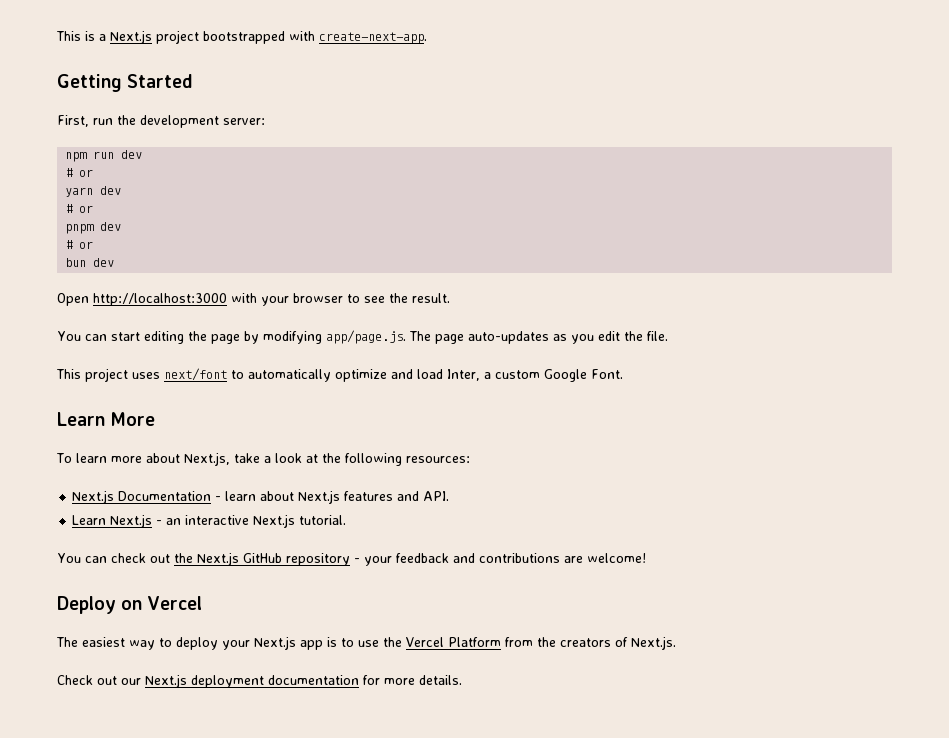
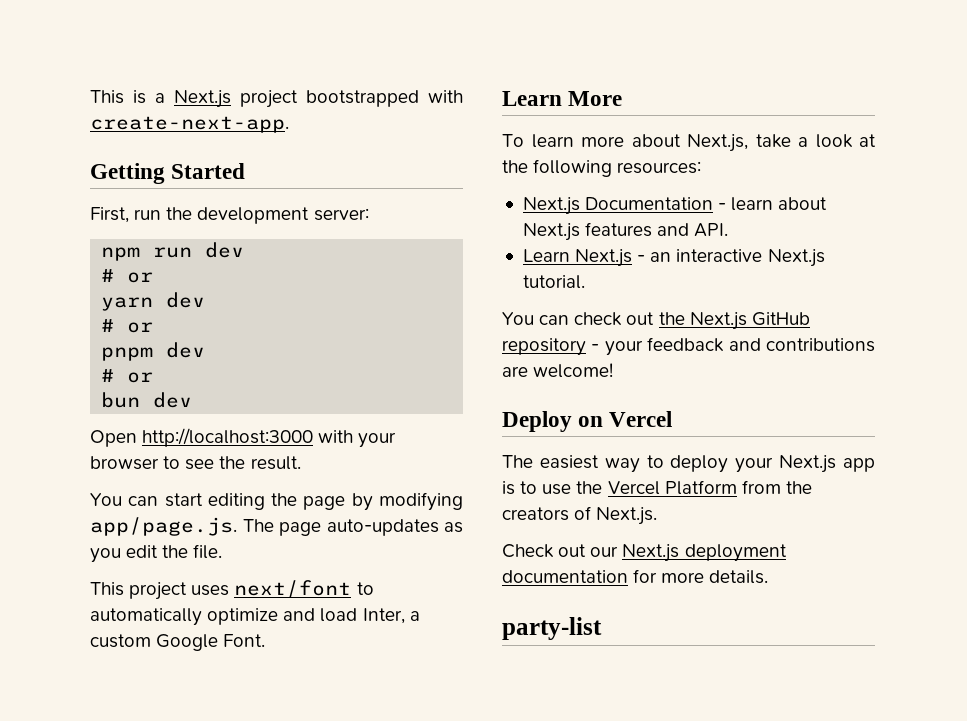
(462, 680) none -> [502,617,602,640] // party-list

